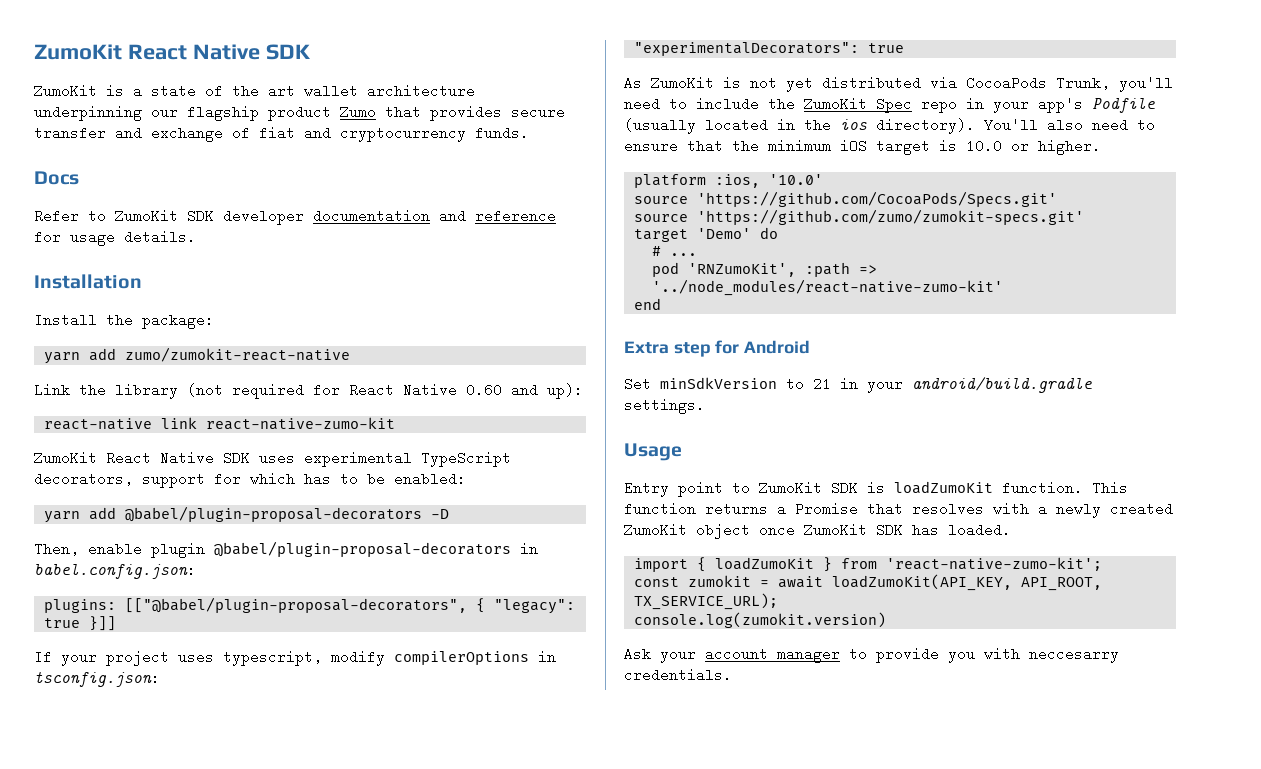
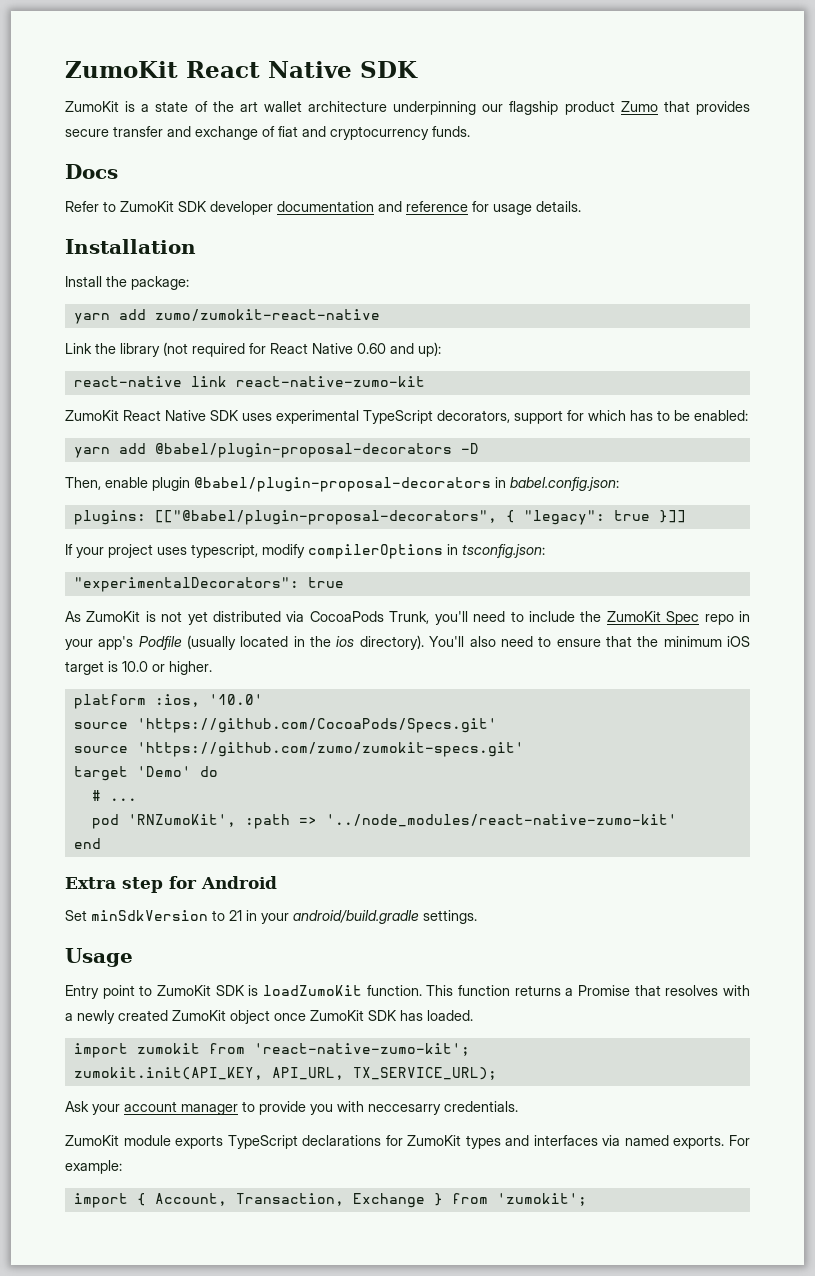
[696,557,832,572] { loadZumoKit } -> [136,1043,200,1054] zumokit
[633,574,1102,591] const zumokit = await loadZumoKit(API_KEY, API_ROOT, -> [73,1067,344,1080] zumokit.init(API_KEY, API_URL,
[633,612,886,628] // console.log(zumokit.version) -> (497, 1073) none
(732, 675) none -> [65,1135,751,1149] [65,1160,122,1174] [73,1193,587,1208] // ZumoKit module exports TypeScript declarations for ZumoKit types and interfaces via named exports. For example: // import { Account, Transaction, Exchange } from 'zumokit';

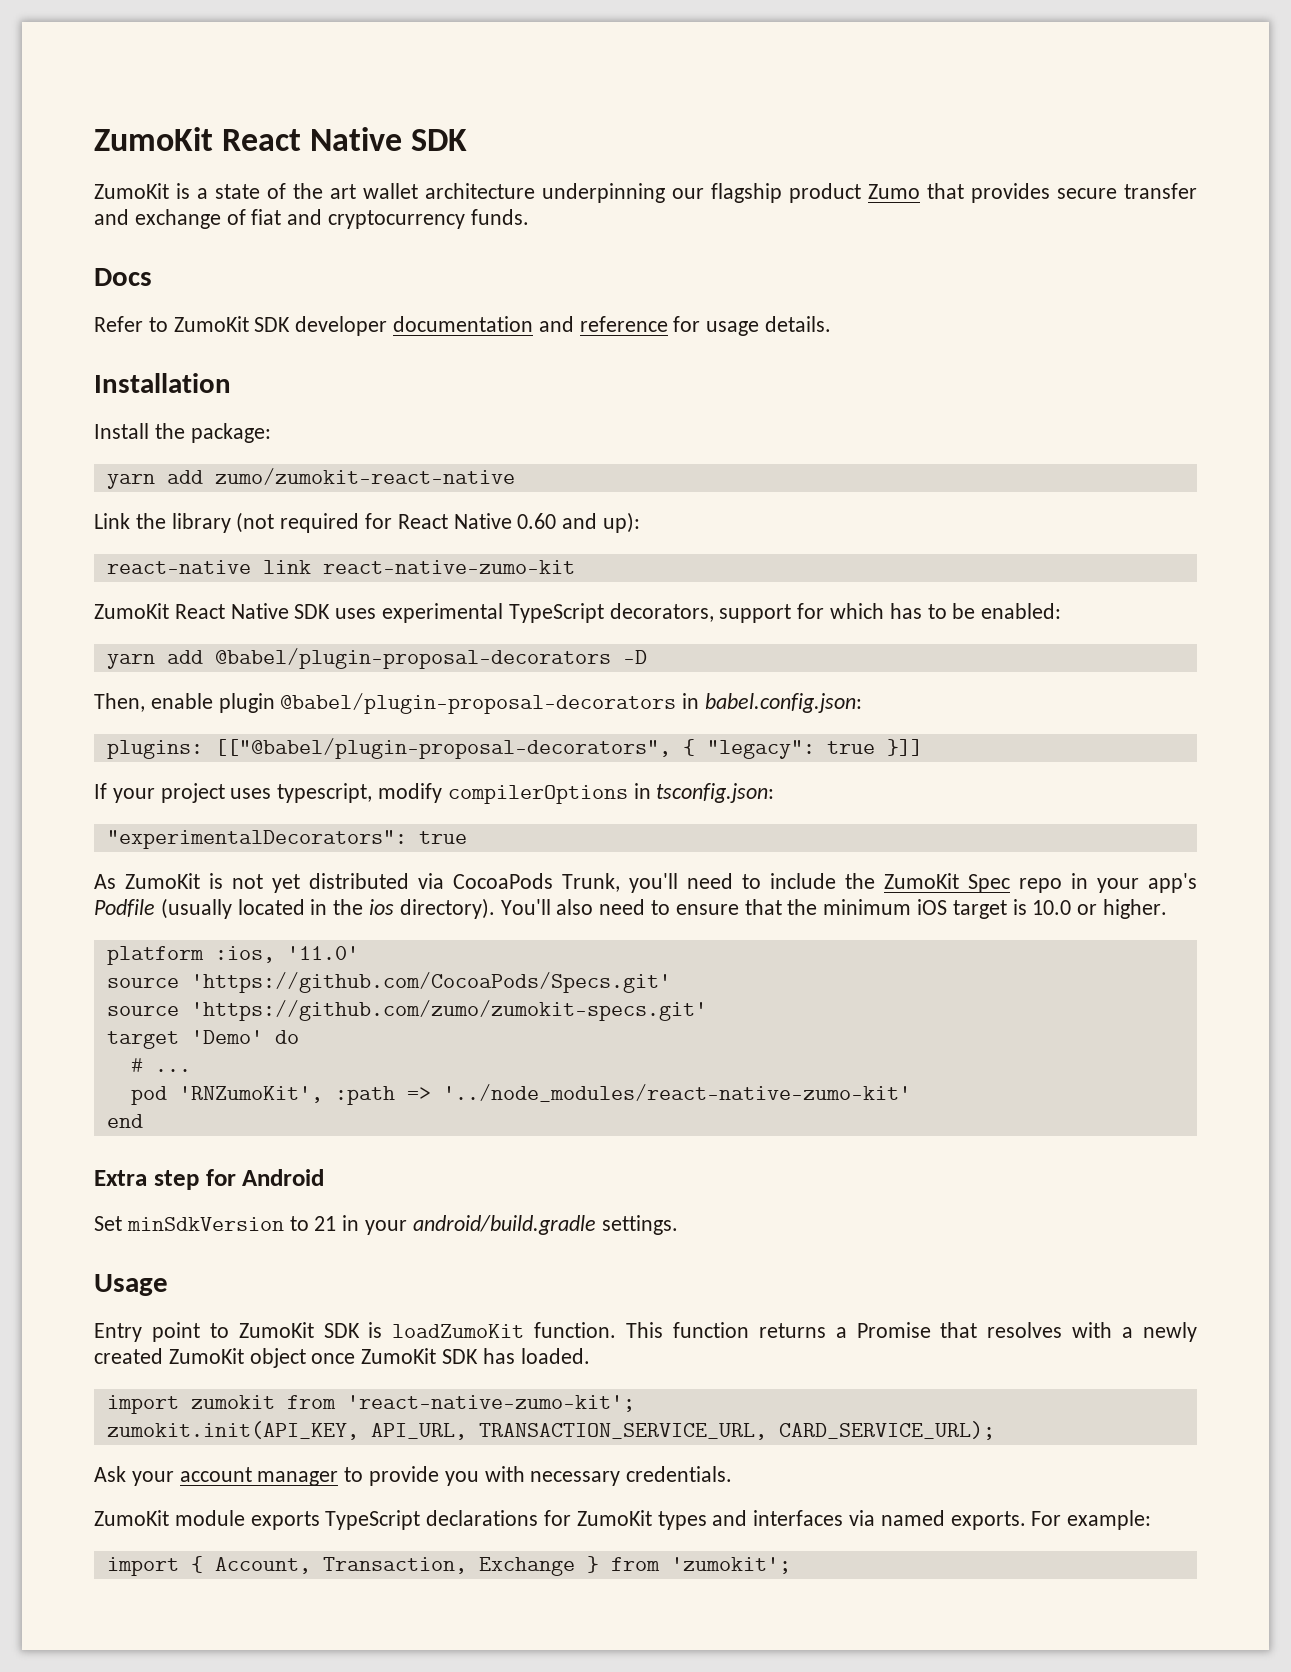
[208,694,263,705] '10.0' -> [286,946,359,960] '11.0'
[352,1067,497,1080] TX_SERVICE_URL); -> [478,1421,995,1440] TRANSACTION_SERVICE_URL, CARD_SERVICE_URL);
[368,1104,441,1115] neccesarry -> [530,1471,621,1486] necessary

